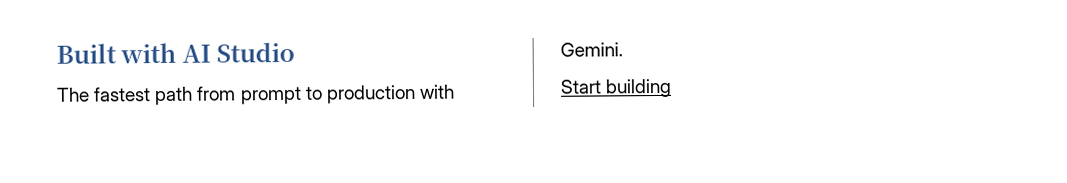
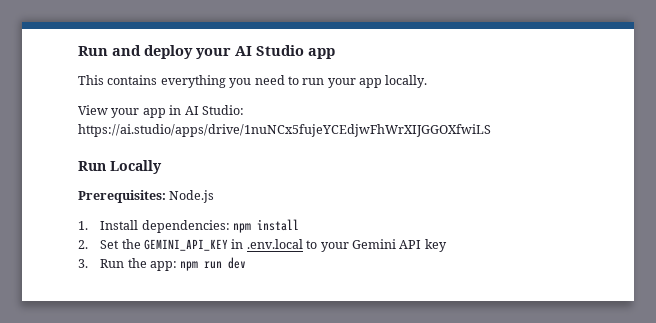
[56,41,296,64] [56,84,455,106] [560,42,623,57] [560,78,673,98] Built with AI Studio // The fastest path from prompt to production with Gemini. // Start building -> [78,45,335,59] [78,75,428,88] [78,105,244,118] [78,124,491,137] [78,160,162,174] [78,190,215,203] [78,219,300,233] [78,239,447,252] [78,257,247,271] Run and deploy your AI Studio app // This contains everything you need to run your app locally. // View your app in AI Studio: https://ai.studio/apps/drive/1nuNCx5fujeYCEdjwFhWrXIJGGOXfwiLS // Run Locally // Prerequisites: Node.js // 1. Install dependencies: npm install // 2. Set the GEMINI_API_KEY in .env.local to your Gemini API key // 3. Run the app: npm run dev

